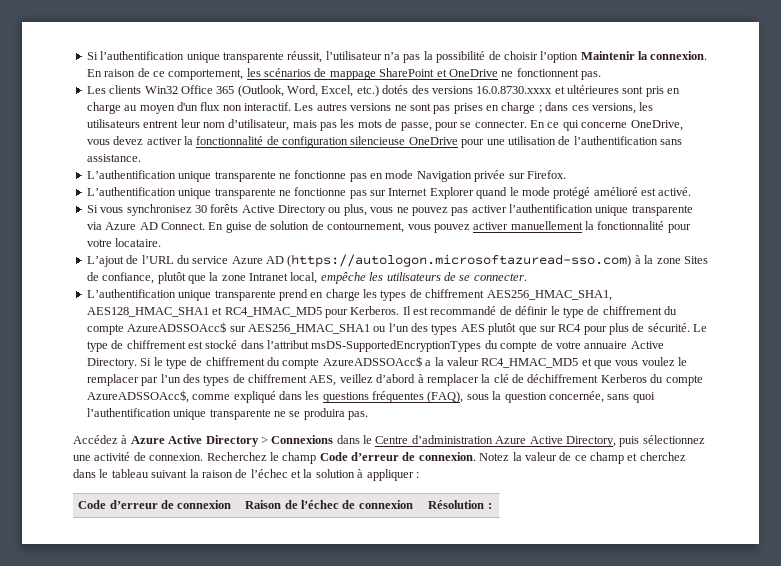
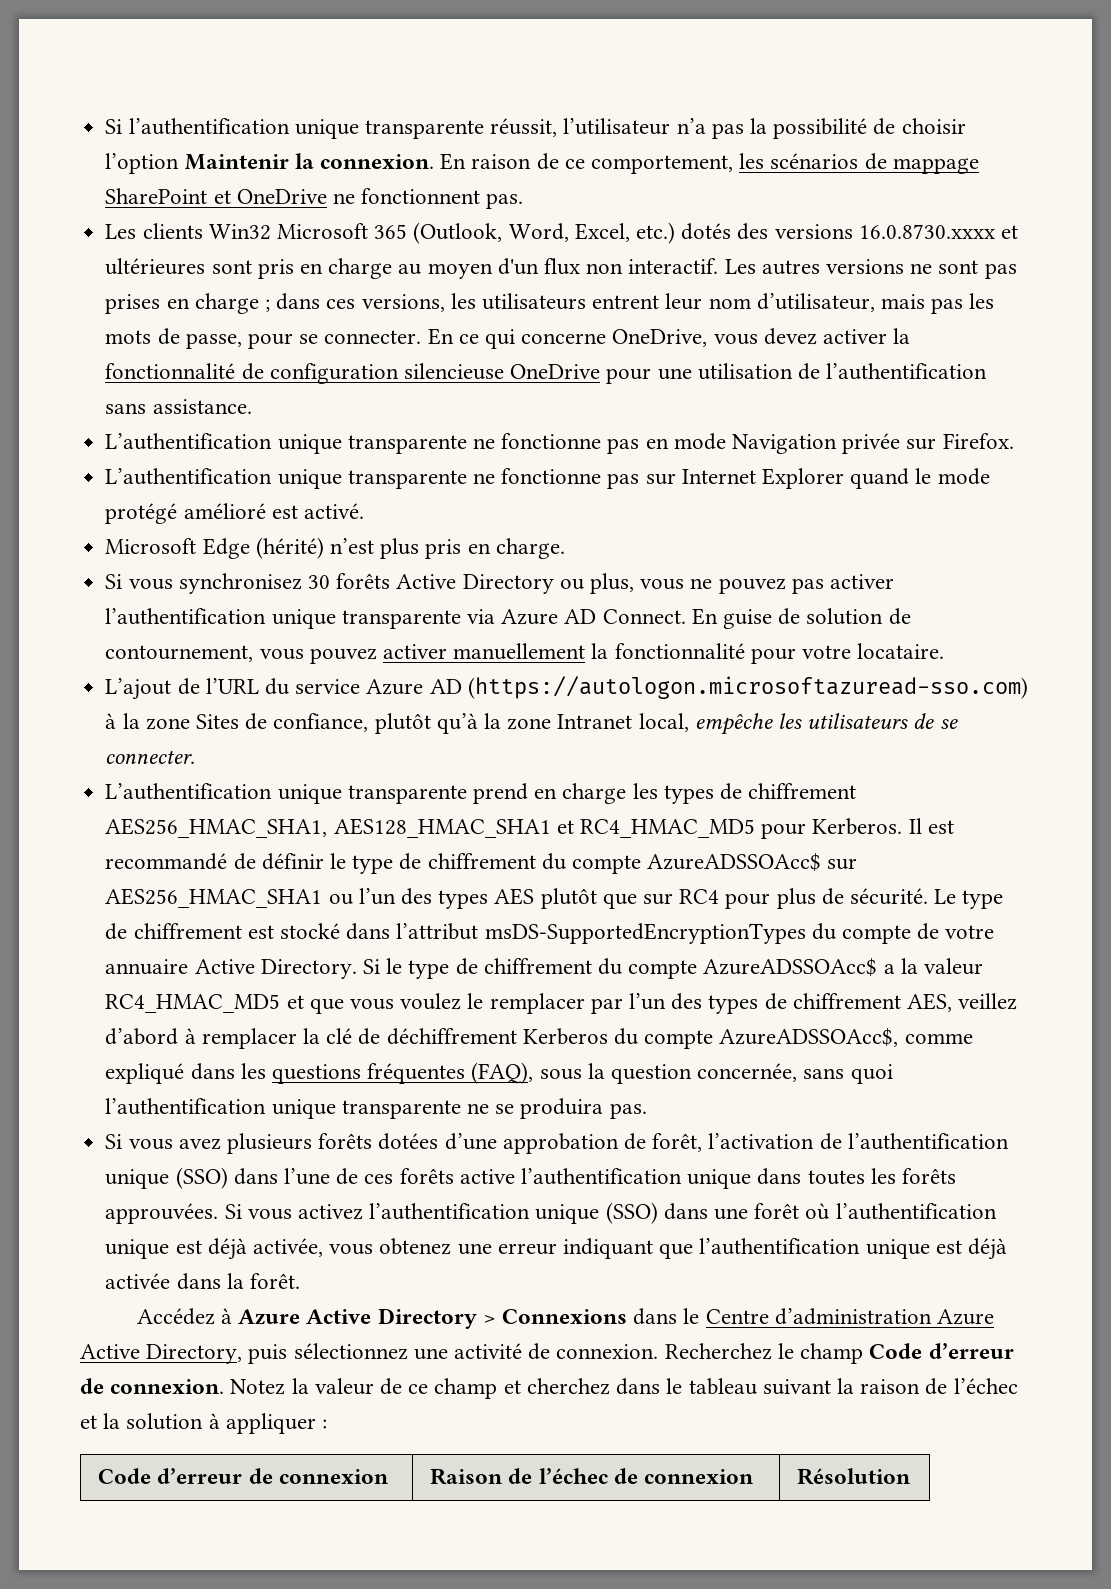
[180,85,213,94] Office -> [276,223,368,239] Microsoft
(692, 191) none -> [105,537,565,559] // Microsoft Edge (hérité) n’est plus pris en charge.
[187,275,206,284] que -> [436,713,478,734] qu’à
(368, 415) none -> [105,1133,1009,1154] [105,1167,957,1189] [105,1202,997,1224] [105,1238,1008,1260] [105,1273,300,1290] // Si vous avez plusieurs forêts dotées d’une approbation de forêt, l’activation de l’authentification unique (SSO) dans l’une de ces forêts active l’authentification unique dans toutes les forêts approuvées. Si vous activez l’authentification unique (SSO) dans une forêt où l’authentification unique est déjà activée, vous obtenez une erreur indiquant que l’authentification unique est déjà activée dans la forêt.
[487,503,492,509] : -> (911, 1476) none

